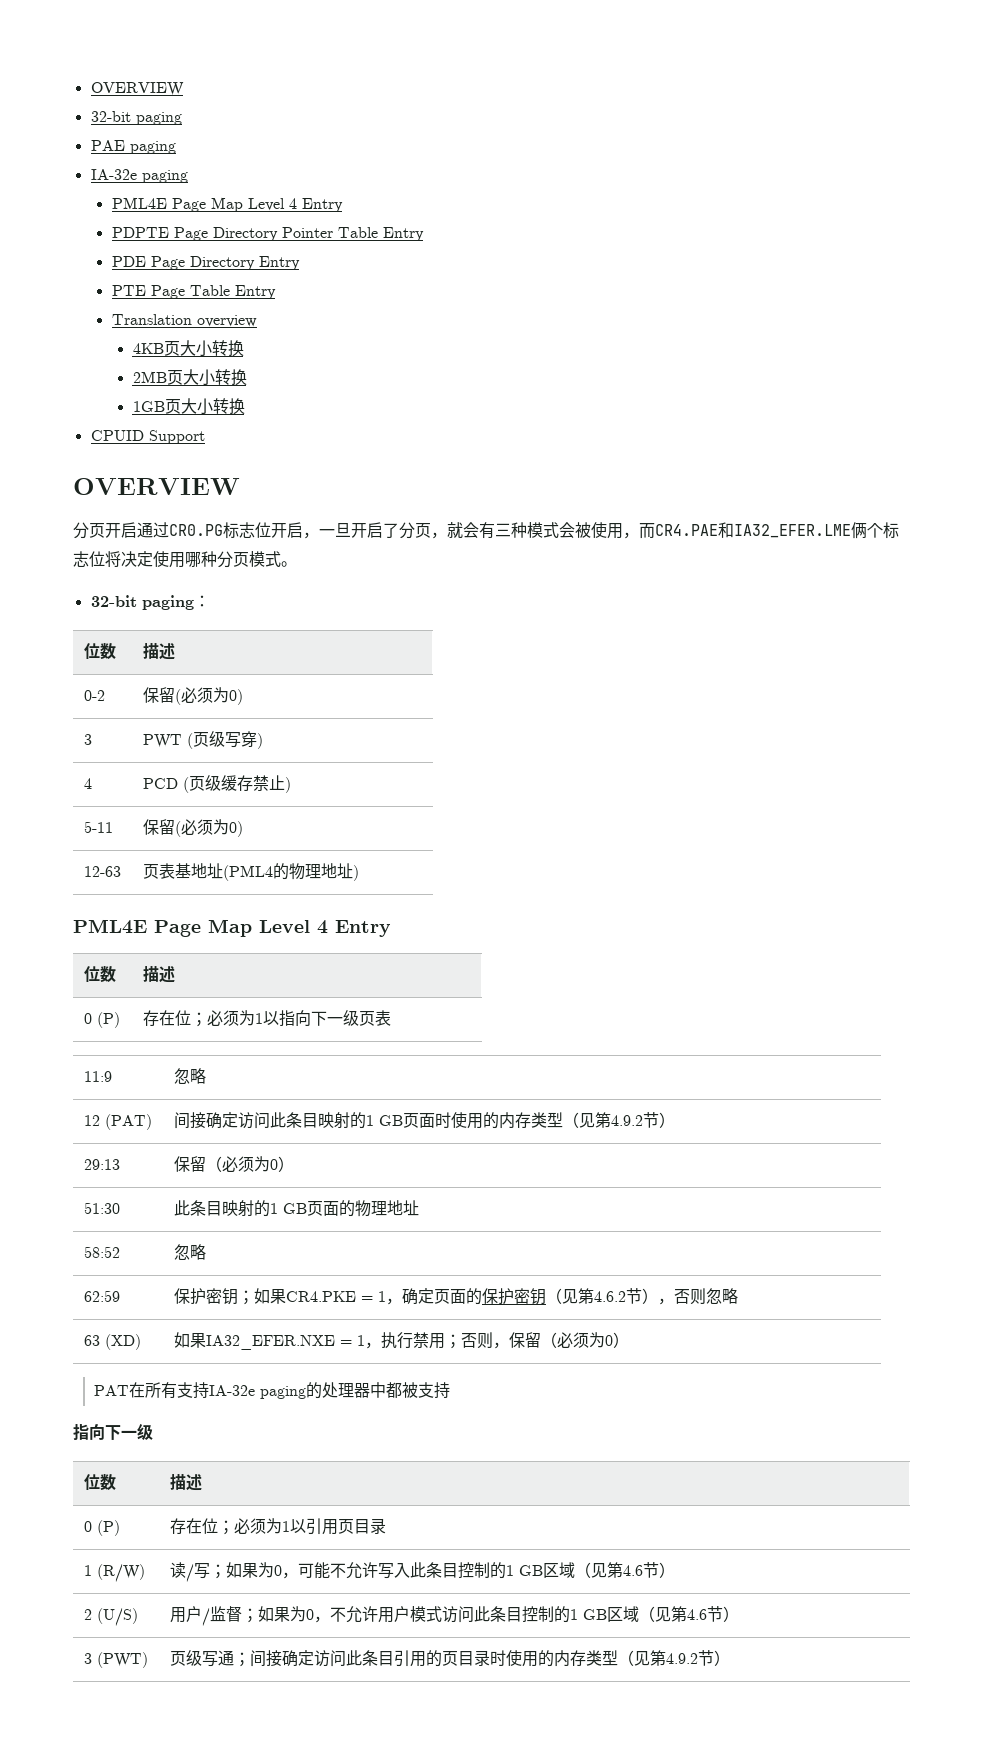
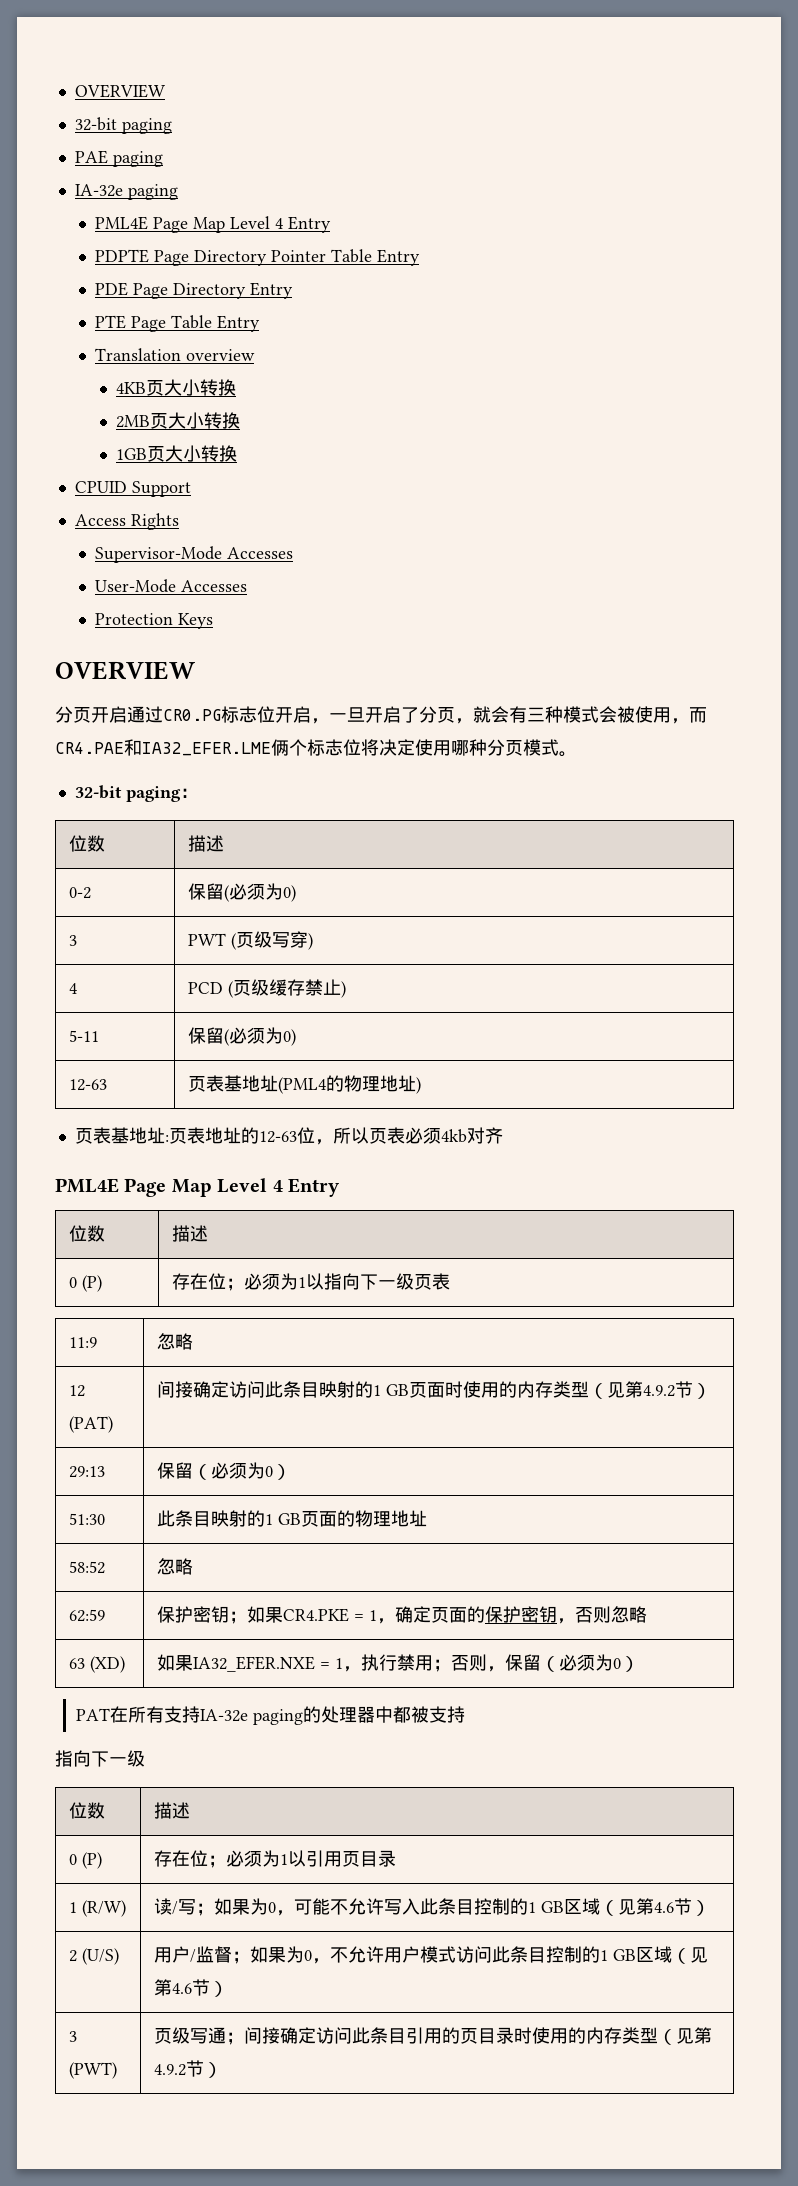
(205, 437) none -> [74,513,179,530] [95,546,294,563] [95,579,248,593] [95,613,214,629] // Access Rights // Supervisor-Mode Accesses // User-Mode Accesses // Protection Keys
(359, 873) none -> [74,1127,503,1145] // 页表基地址:页表地址的12-63位，所以页表必须4kb对齐
[545,1288,658,1304] （见第4.6.2节） -> (557, 1614) none

